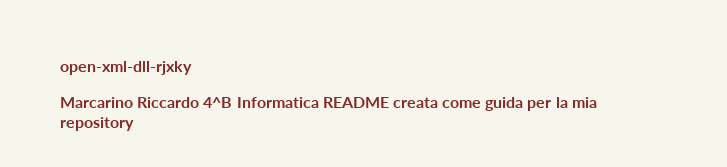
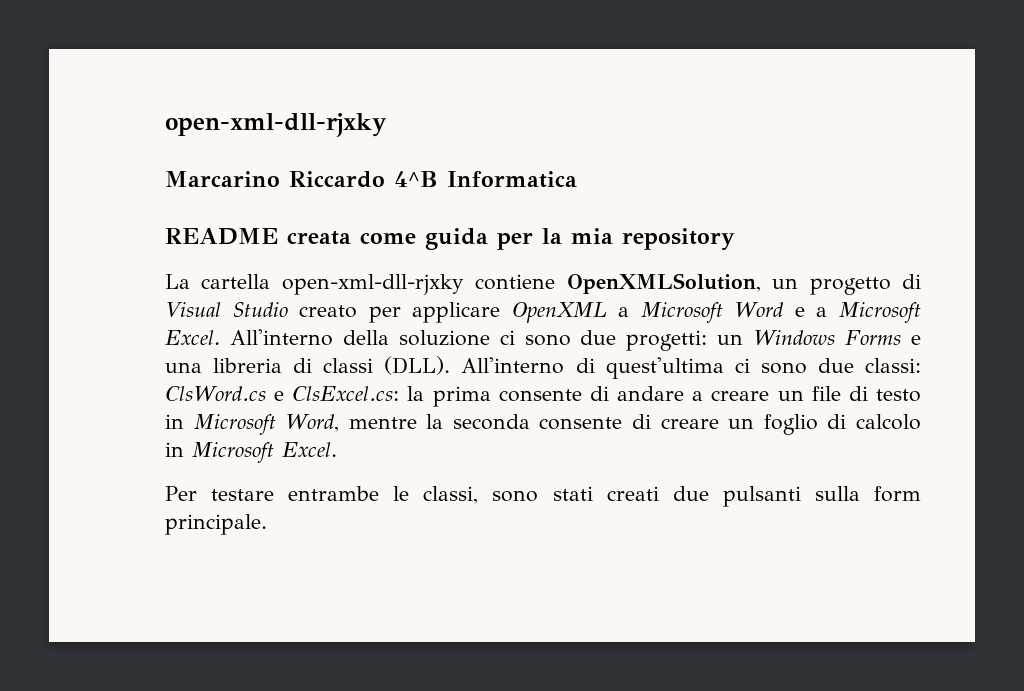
(319, 102) none -> (577, 179) //
(134, 124) none -> [165,273,922,295] [165,302,921,323] [165,329,922,351] [165,356,921,379] [165,386,921,407] [165,414,921,435] [165,442,337,463] [165,486,921,507] [165,514,267,535] // La cartella open-xml-dll-rjxky contiene OpenXMLSolution, un progetto di Visual Studio creato per applicare OpenXML a Microsoft Word e a Microsoft Excel. All'interno della soluzione ci sono due progetti: un Windows Forms e una libreria di classi (DLL). All'interno di quest'ultima ci sono due classi: ClsWord.cs e ClsExcel.cs: la prima consente di andare a creare un file di testo in Microsoft Word, mentre la seconda consente di creare un foglio di calcolo in Microsoft Excel. // Per testare entrambe le classi, sono stati creati due pulsanti sulla form principale.

